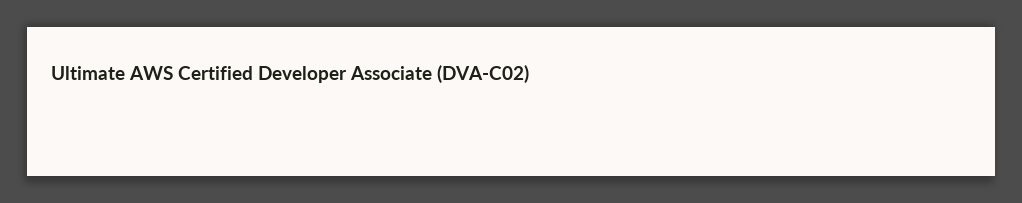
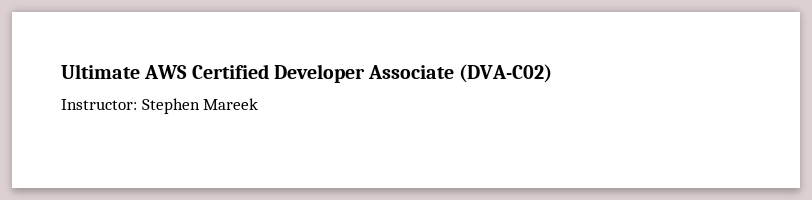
(529, 74) none -> [61,98,259,114] // Instructor: Stephen Mareek

